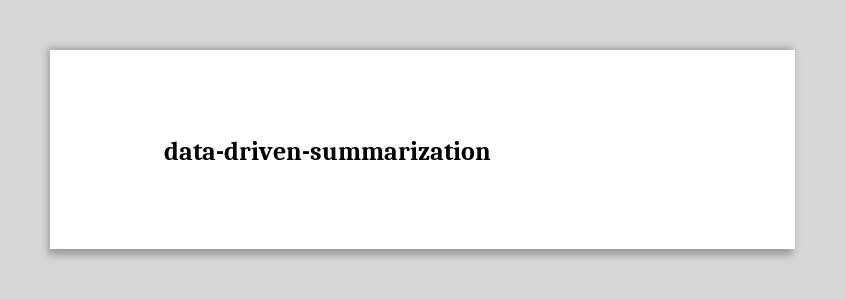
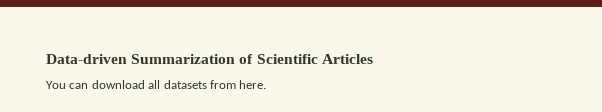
[164,141,491,160] data-driven-summarization -> [46,54,373,64] [46,80,267,89] Data-driven Summarization of Scientific Articles // You can download all datasets from here.

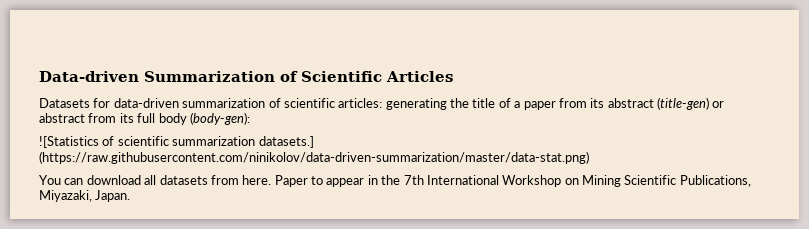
(373, 59) none -> [39,97,725,110] [39,112,250,125] [39,136,314,148] [39,151,589,164] // Datasets for data-driven summarization of scientific articles: generating the title of a paper from its abstract (title-gen) or abstract from its full body (body-gen): // ![Statistics of scientific summarization datasets.] (https://raw.githubusercontent.com/ninikolov/data-driven-summarization/master/data-stat.png)
(267, 84) none -> [274,175,751,187] [39,190,131,202] Paper to appear in the 7th International Workshop on Mining Scientific Publications, Miyazaki, Japan.

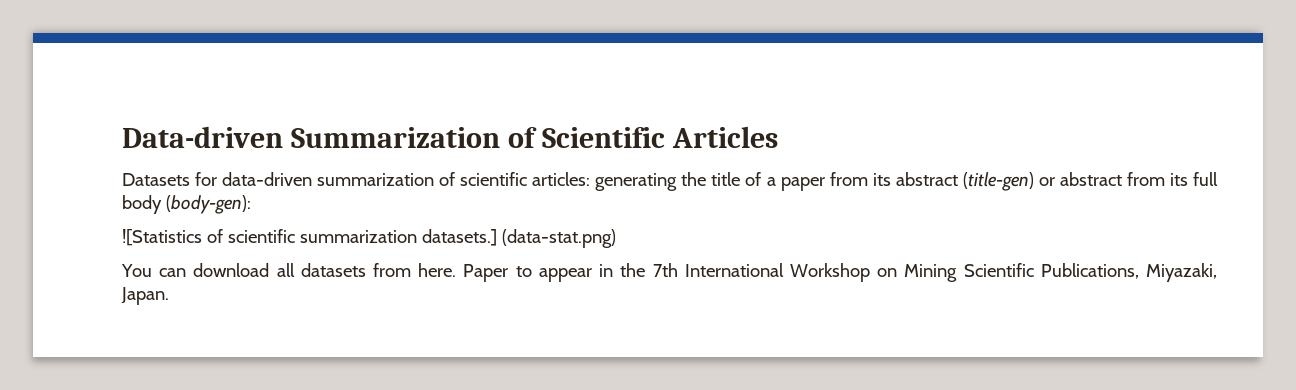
[39,151,589,164] (https://raw.githubusercontent.com/ninikolov/data-driven-summarization/master/data-stat.png) -> [501,229,616,248] (data-stat.png)

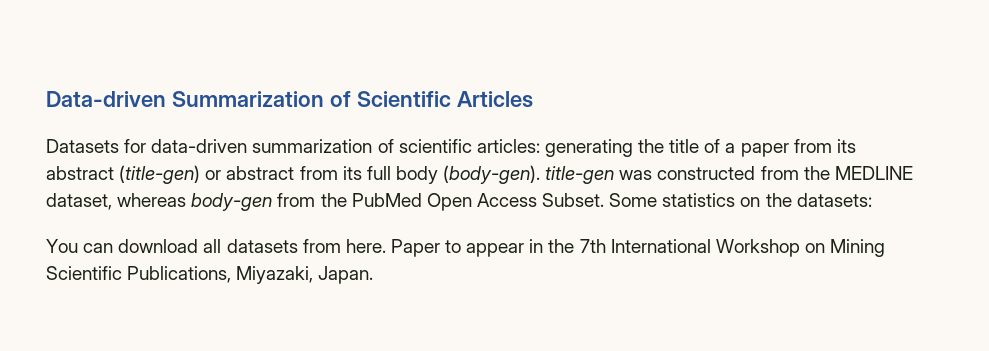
[165,195,251,214] [122,229,616,248] (body-gen): // ![Statistics of scientific summarization datasets.] (data-stat.png) -> [443,165,913,184] [46,193,872,211] (body-gen). title-gen was constructed from the MEDLINE dataset, whereas body-gen from the PubMed Open Access Subset. Some statistics on the datasets:

